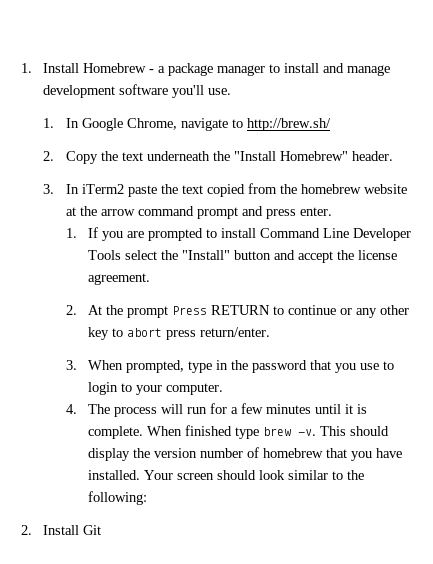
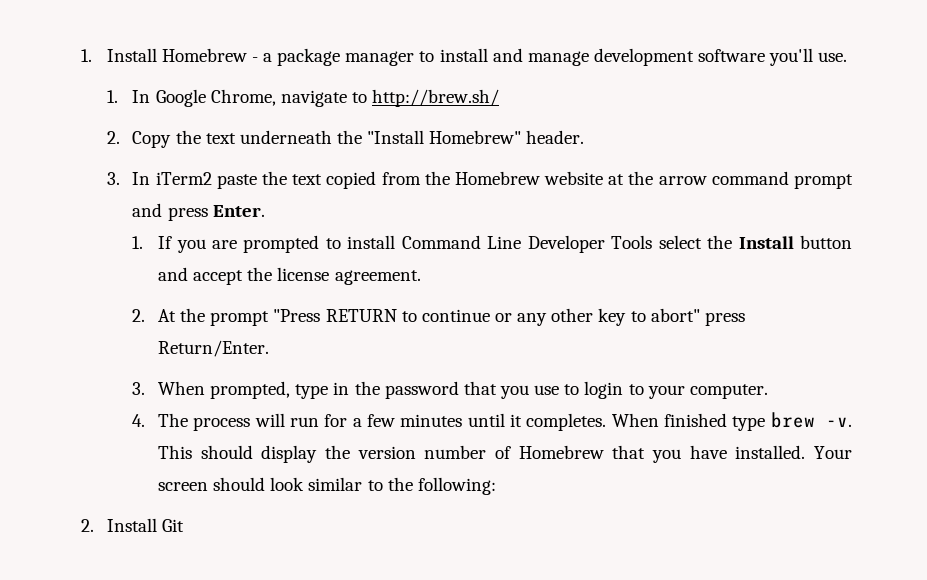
[300,184,361,194] homebrew -> [454,171,540,185] Homebrew
[299,207,332,216] enter. -> [212,205,265,217] Enter.
[181,250,230,260] "Install" -> [738,236,794,249] Install
[171,306,207,315] Press -> [273,309,321,322] "Press
[126,327,270,340] abort press return/enter. -> [650,308,745,326] [158,340,270,357] abort" press Return/Enter.
[356,404,367,414] [87,426,143,439] is complete. -> [526,413,607,431] completes.
[262,448,323,458] homebrew -> [518,445,604,459] Homebrew

